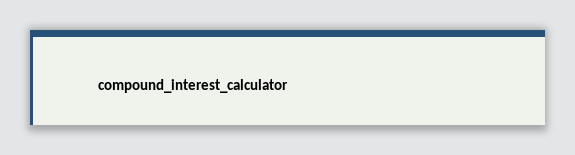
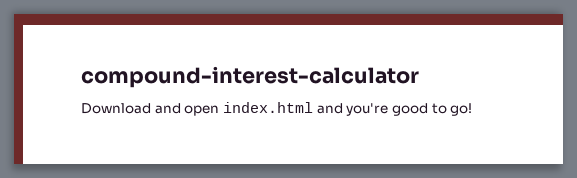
[98,79,288,93] compound_interest_calculator -> [81,66,419,88] [81,102,473,116] compound-interest-calculator // Download and open index.html and you're good to go!

